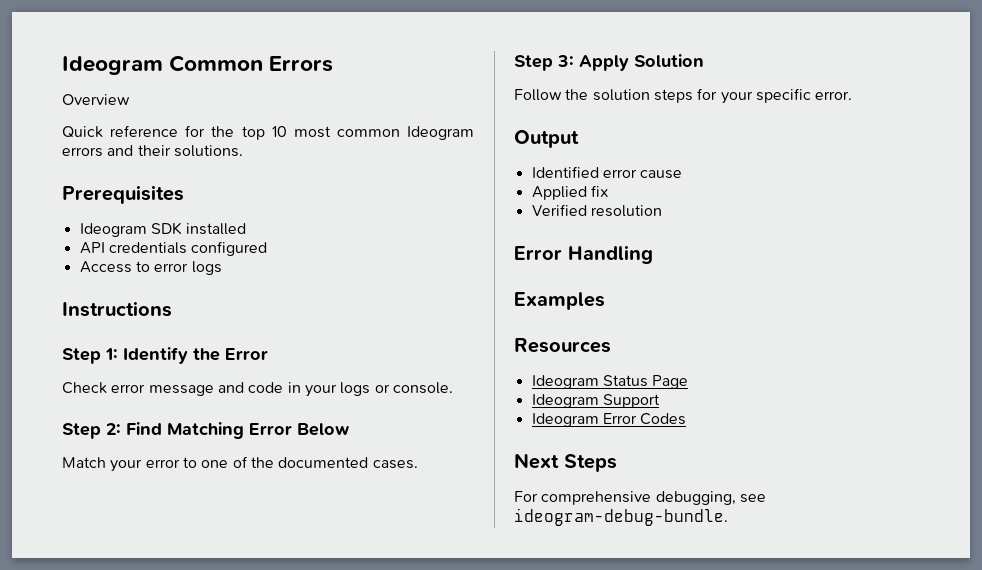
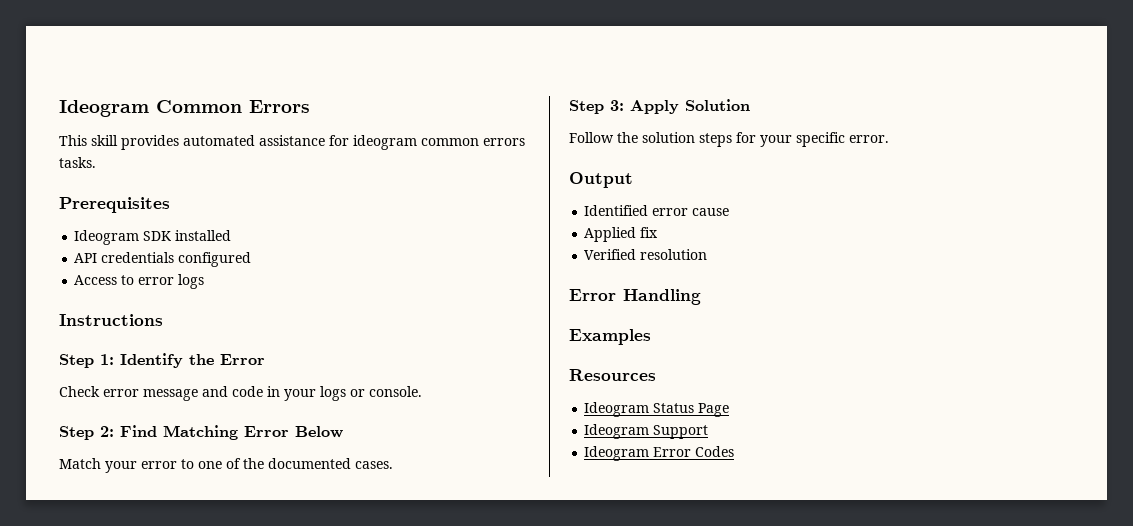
[62,94,130,105] [62,125,474,140] [62,145,243,157] Overview // Quick reference for the top 10 most common Ideogram errors and their solutions. -> [59,135,525,150] [59,157,96,168] This skill provides automated assistance for ideogram common errors tasks.
[514,453,617,472] [514,491,766,505] [514,508,728,526] // Next Steps // For comprehensive debugging, see ideogram-debug-bundle. -> (735, 451) none

